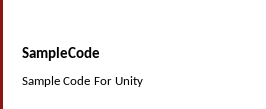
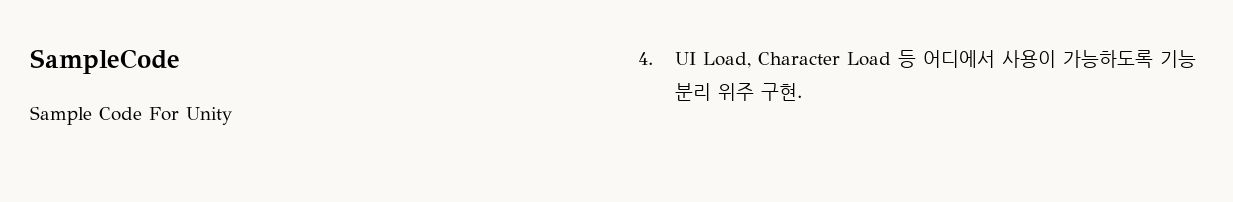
(144, 81) none -> [638,50,1197,68] [675,83,803,101] // 4. UI Load, Character Load 등 어디에서 사용이 가능하도록 기능 분리 위주 구현.

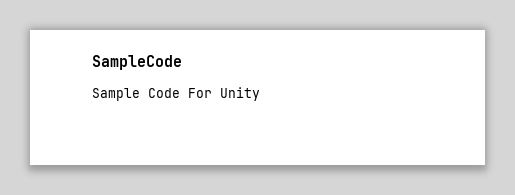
[638,50,1197,68] [675,83,803,101] // 4. UI Load, Character Load 등 어디에서 사용이 가능하도록 기능 분리 위주 구현. -> (260, 94) none

